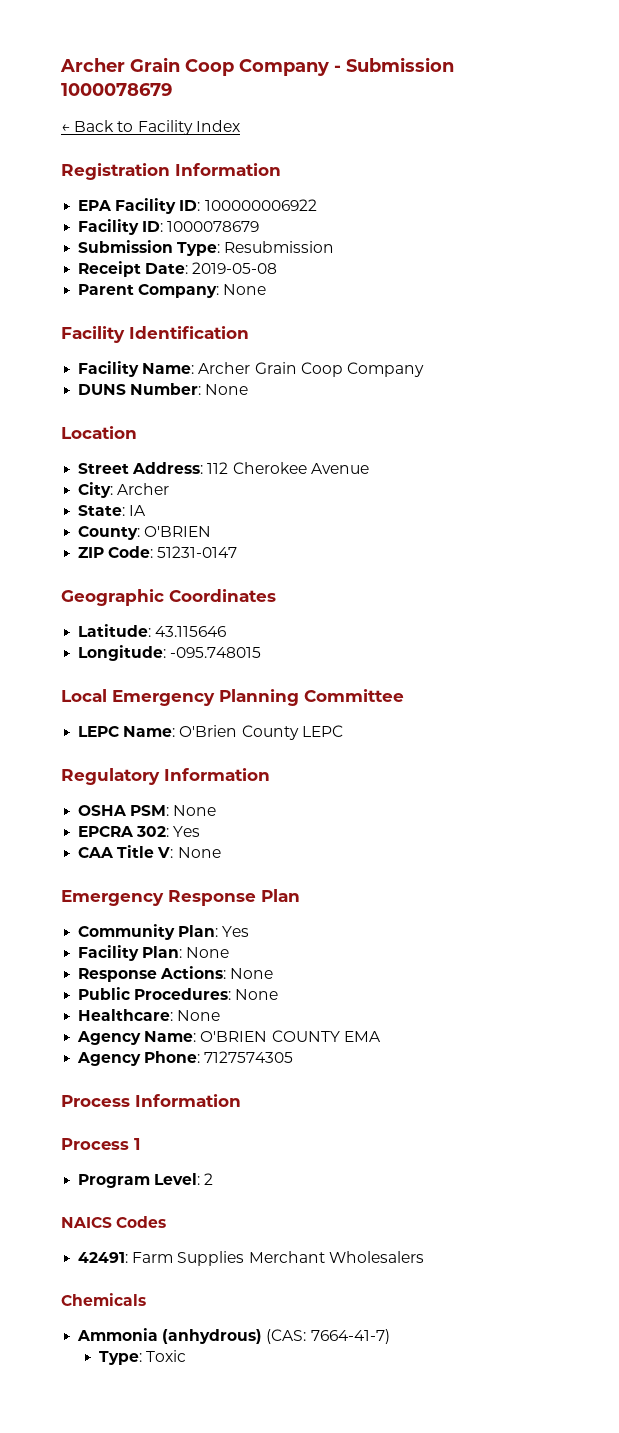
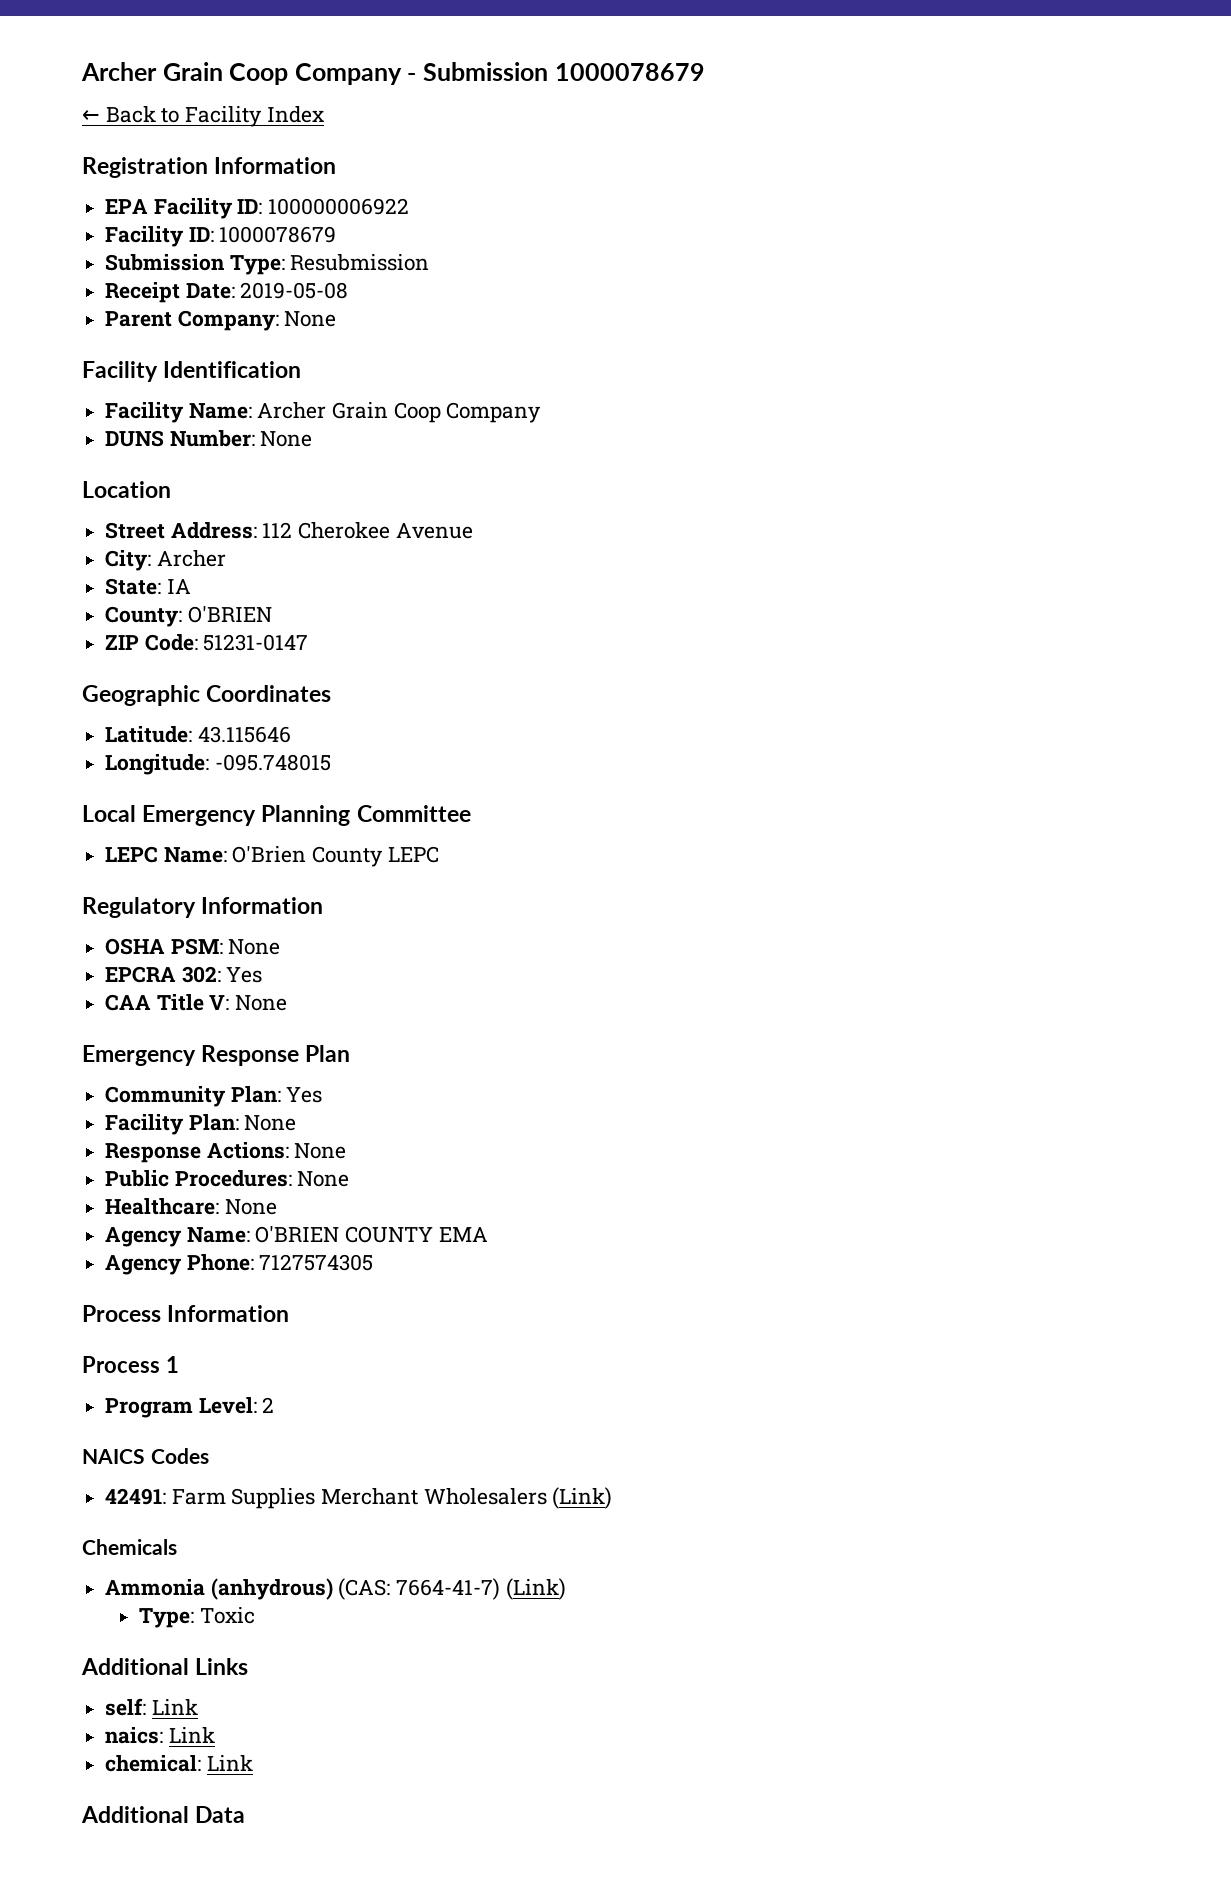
(424, 1257) none -> [552,1487,613,1509] (Link)
(390, 1336) none -> [505,1578,566,1600] (Link)
(187, 1356) none -> [81,1658,249,1675] [105,1698,198,1716] [105,1727,215,1744] [105,1755,253,1772] [81,1806,246,1823] // Additional Links // self: Link // naics: Link // chemical: Link // Additional Data

